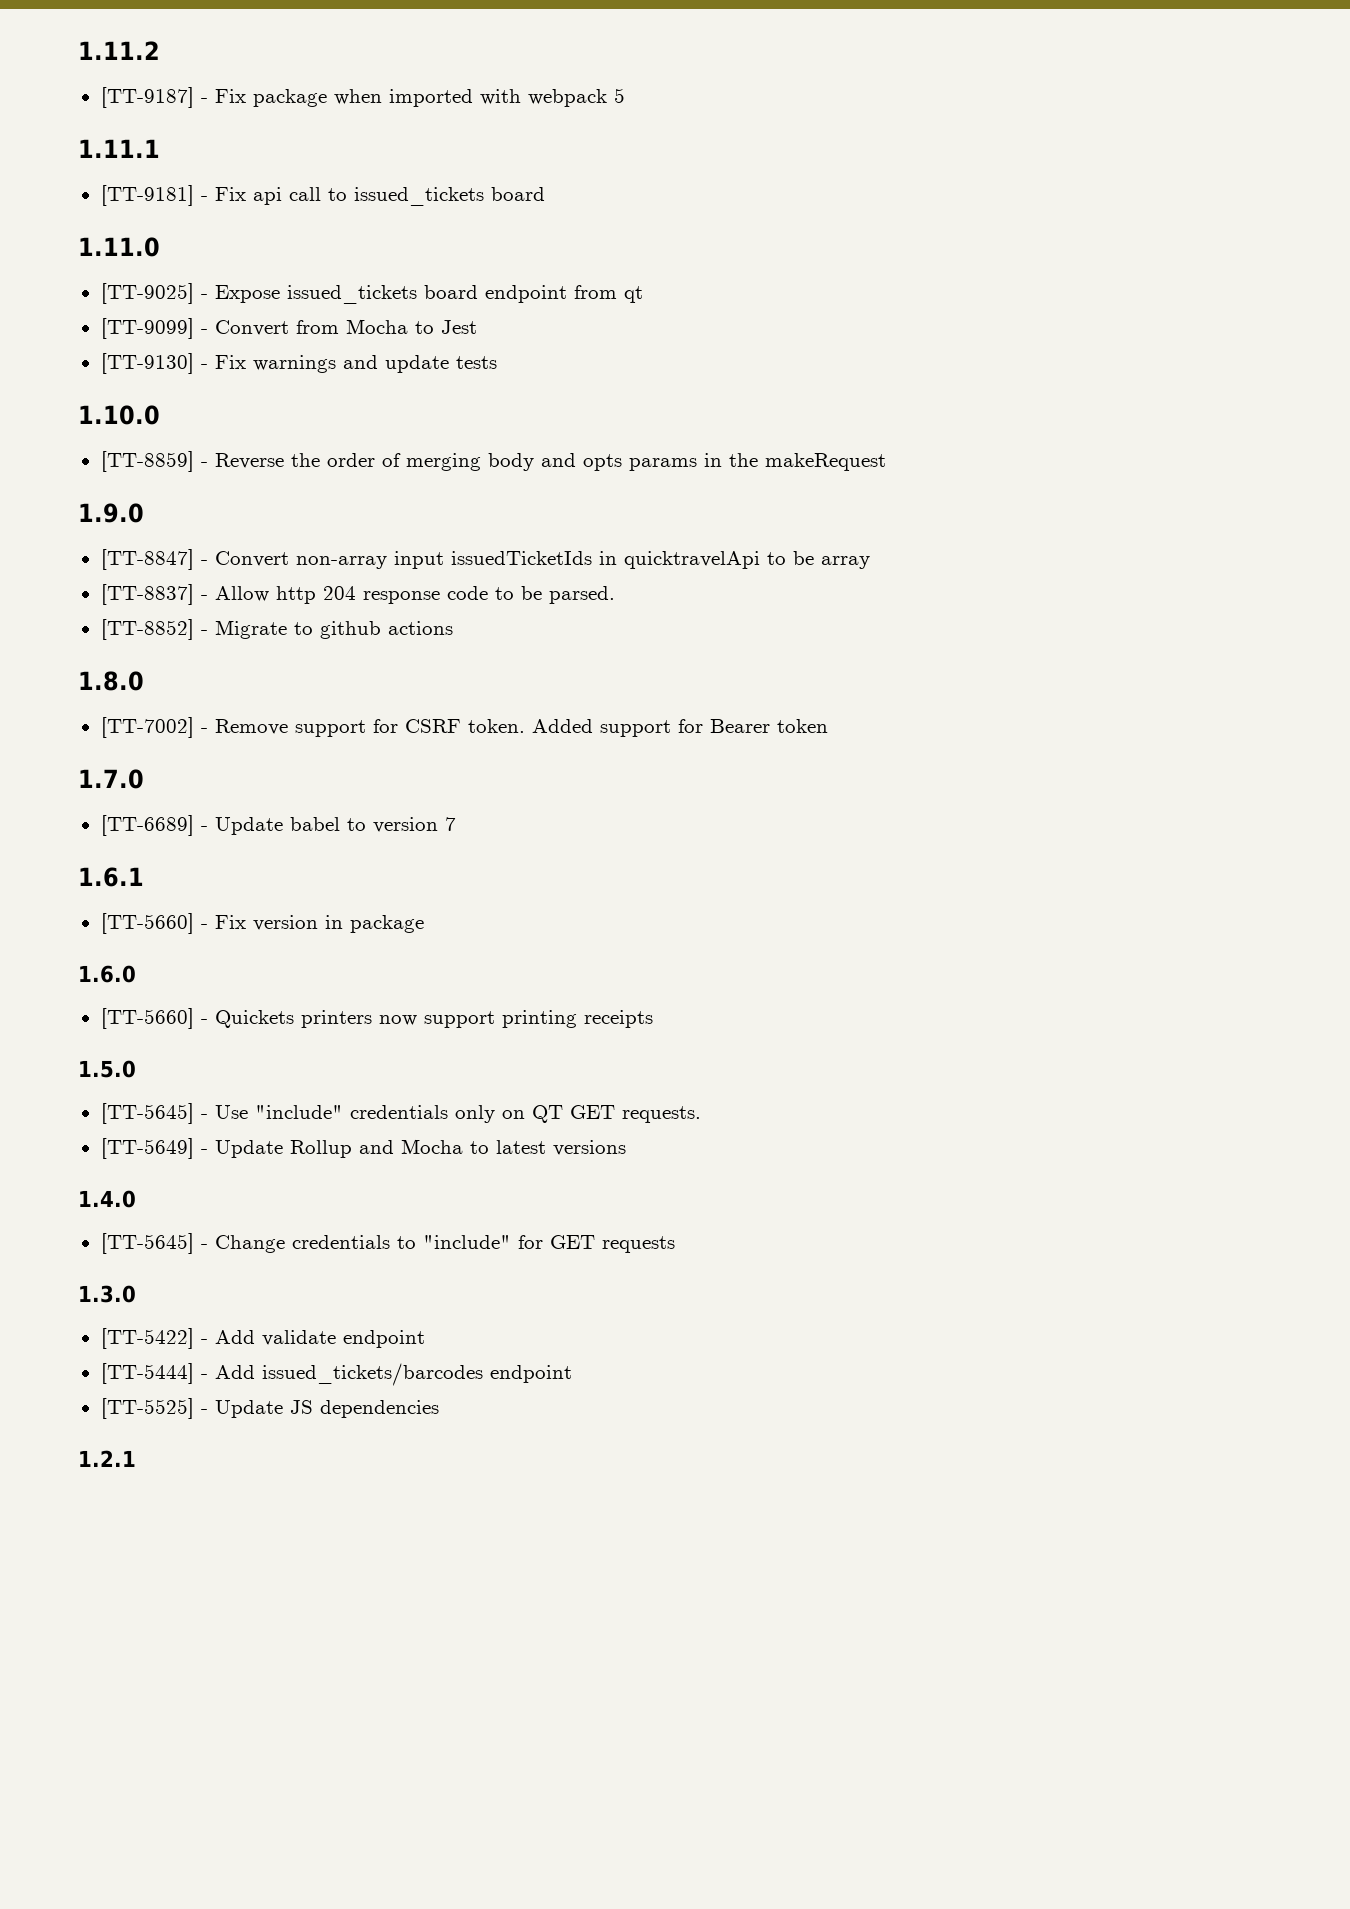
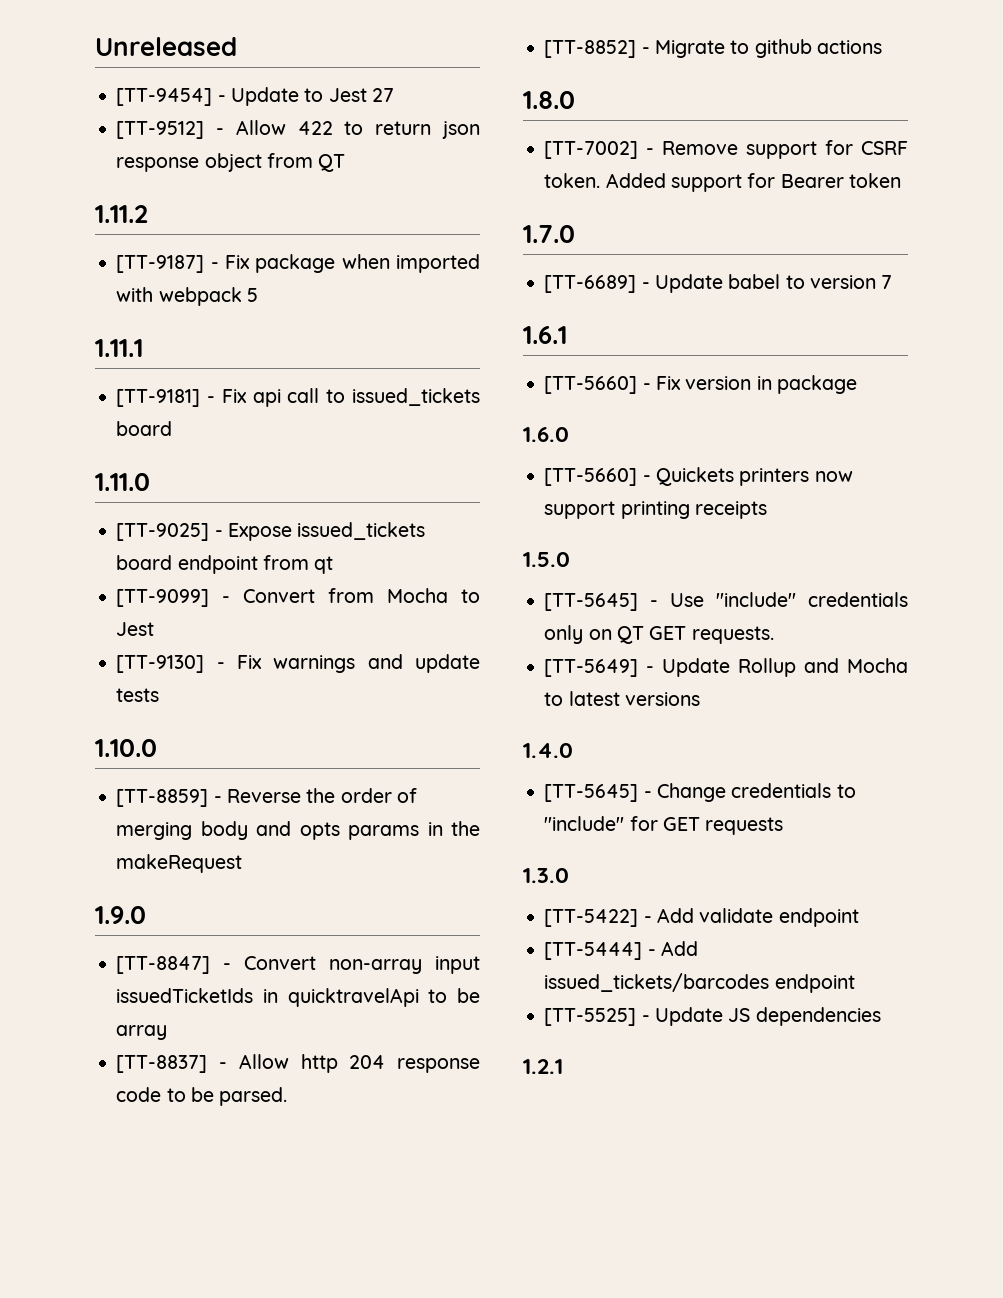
(78, 50) none -> [95,37,237,56] [116,87,394,106] [116,120,480,139] [116,153,346,172] Unreleased // [TT-9454] - Update to Jest 27 // [TT-9512] - Allow 422 to return json response object from QT //

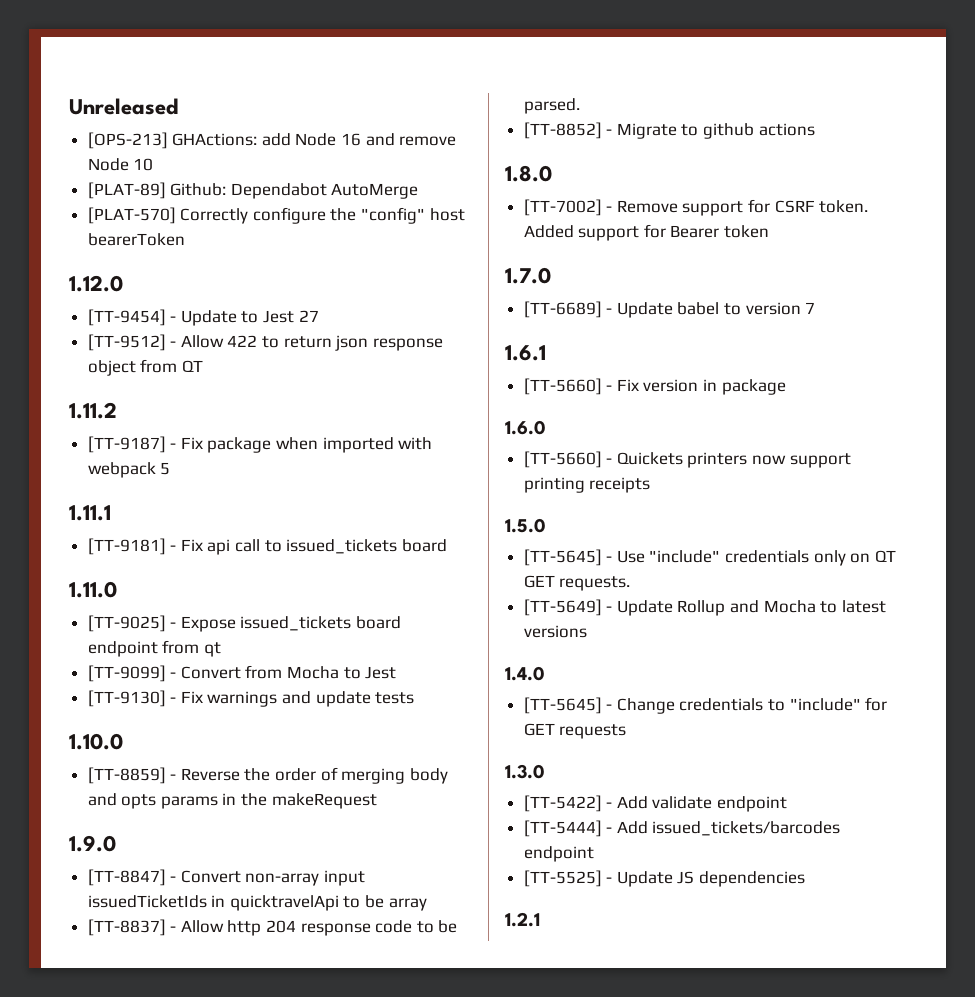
(237, 46) none -> [87,132,457,149] [87,158,154,171] [87,182,419,199] [87,207,465,224] [87,233,185,246] [69,275,123,292] // [OPS-213] GHActions: add Node 16 and remove Node 10 // [PLAT-89] Github: Dependabot AutoMerge // [PLAT-570] Correctly configure the "config" host bearerToken // 1.12.0

